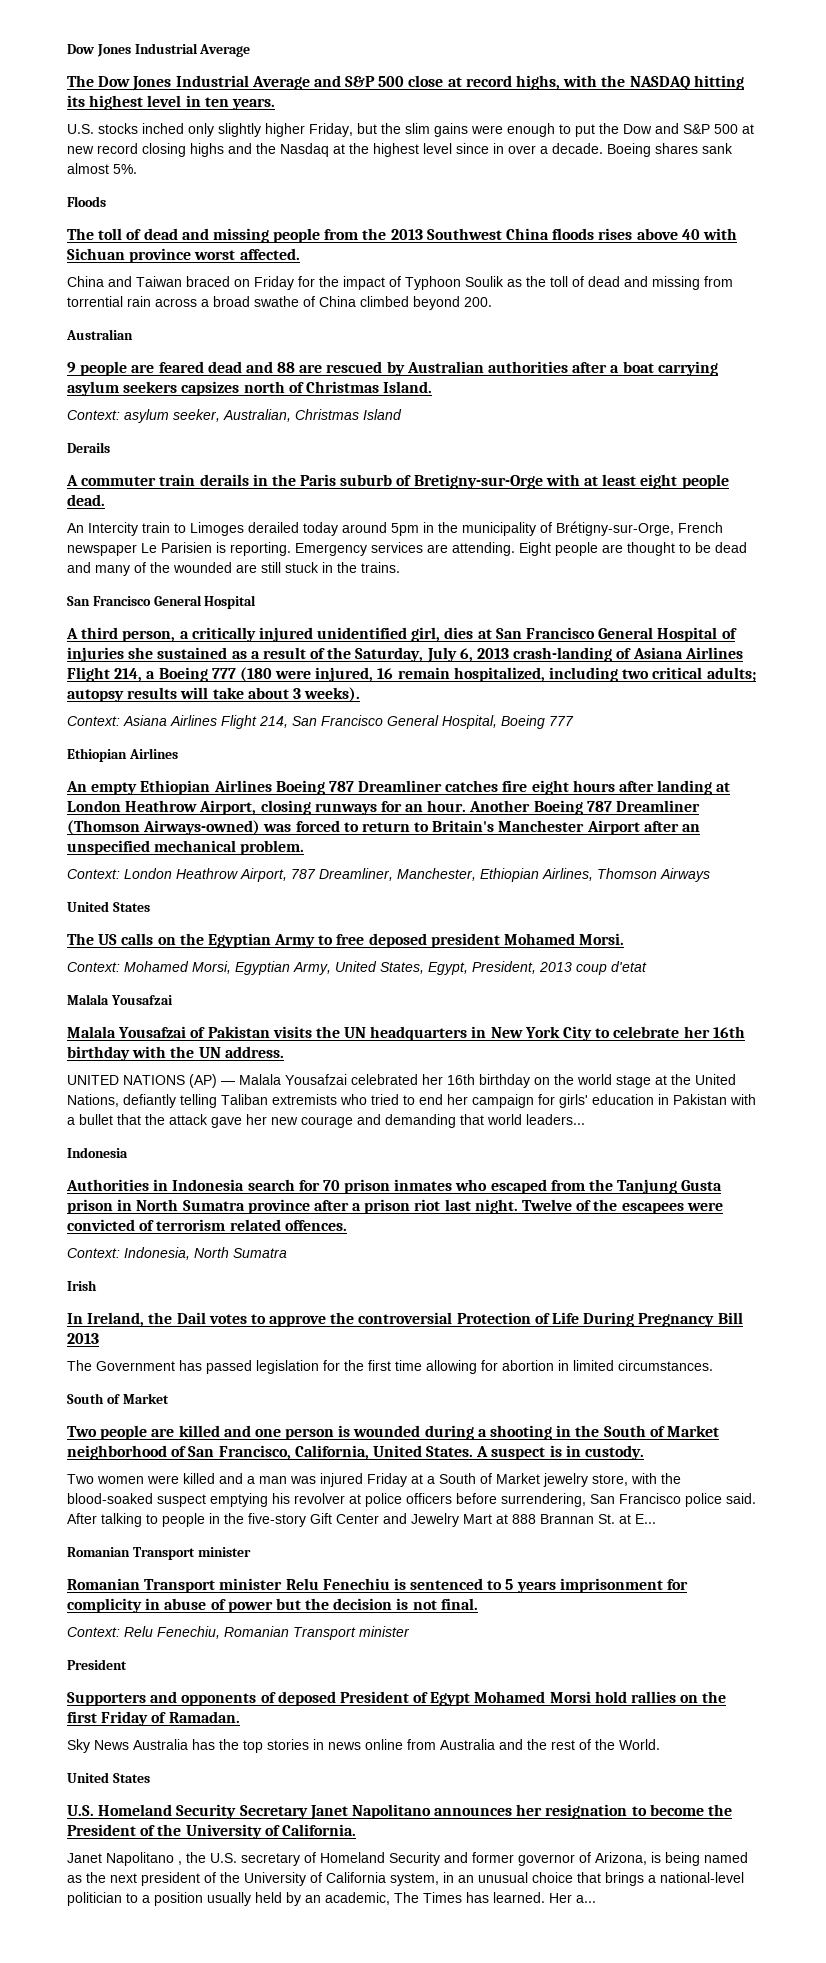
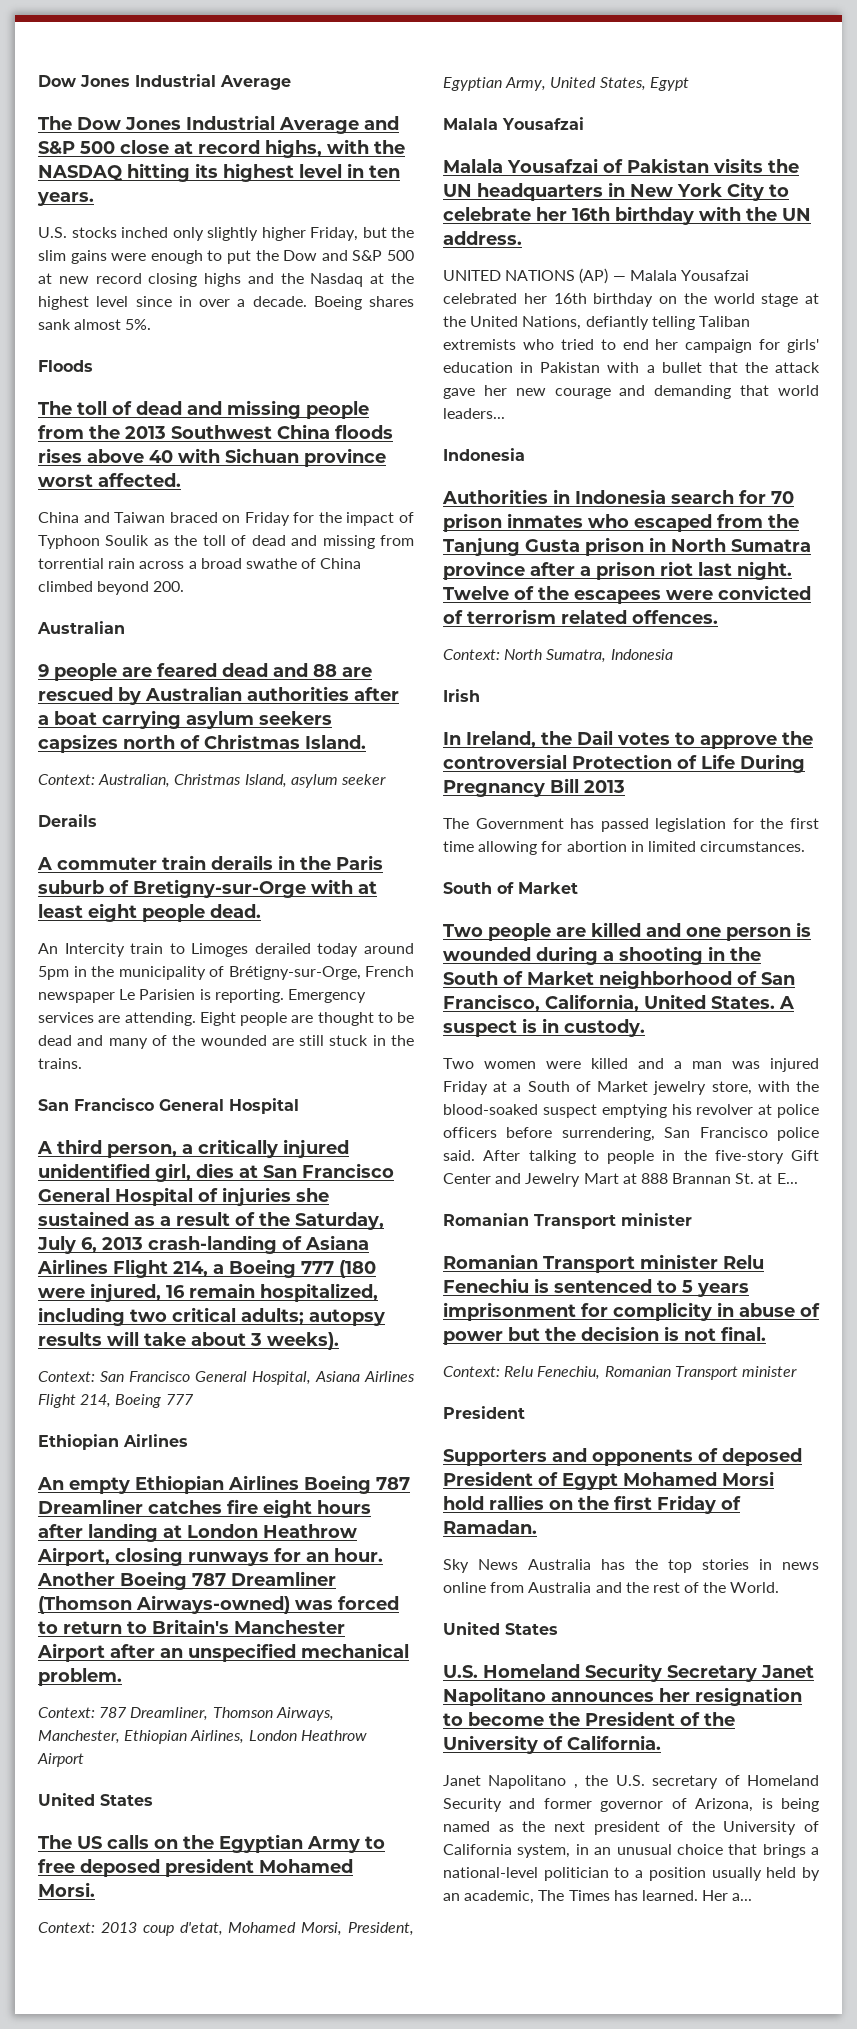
[124,409,402,423] asylum seeker, Australian, Christmas Island -> [98,774,386,788] Australian, Christmas Island, asylum seeker
[123,715,497,729] Asiana Airlines Flight 214, San Francisco General Hospital, -> [100,1371,415,1385] [38,1394,112,1408] San Francisco General Hospital, Asiana Airlines Flight 214,
[124,868,710,882] London Heathrow Airport, 787 Dreamliner, Manchester, Ethiopian Airlines, Thomson Airways -> [99,1707,334,1721] [38,1730,367,1744] [37,1753,84,1767] 787 Dreamliner, Thomson Airways, Manchester, Ethiopian Airlines, London Heathrow Airport
(120, 967) none -> [100,1922,223,1936] 2013 coup d'etat,
(231, 967) none -> [348,1922,414,1936] President,
[428,961,647,975] Egypt, President, 2013 coup d'etat -> [649,77,689,91] Egypt
[124,1247,287,1260] Indonesia, North Sumatra -> [504,649,673,663] North Sumatra, Indonesia

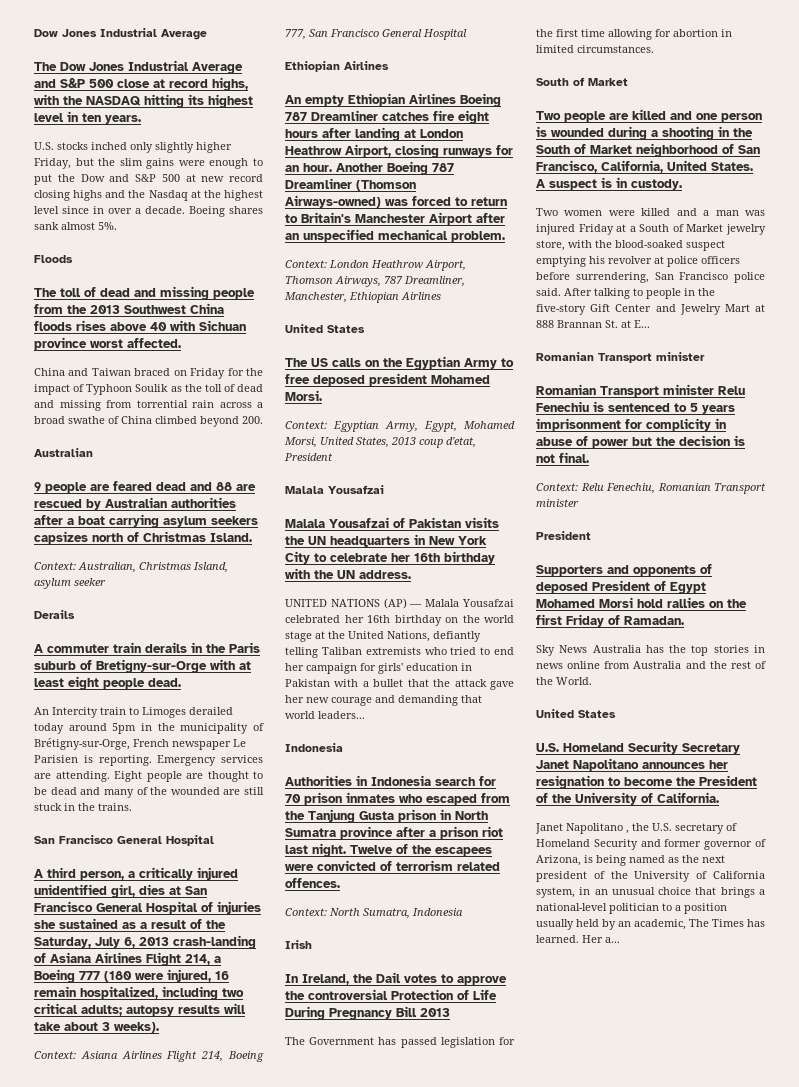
[100,1371,311,1385] San Francisco General Hospital, -> (76, 1055) none
[165,1394,194,1405] 777 -> [285,29,467,40] 777, San Francisco General Hospital
[99,1707,334,1721] [38,1730,367,1744] [37,1753,84,1767] 787 Dreamliner, Thomson Airways, Manchester, Ethiopian Airlines, London Heathrow Airport -> [329,260,466,271] [285,276,465,287] [284,292,441,303] London Heathrow Airport, Thomson Airways, 787 Dreamliner, Manchester, Ethiopian Airlines
[100,1922,414,1936] [443,77,689,91] 2013 coup d'etat, Mohamed Morsi, President, Egyptian Army, United States, Egypt -> [333,421,515,432] [284,437,476,448] [284,453,333,461] Egyptian Army, Egypt, Mohamed Morsi, United States, 2013 coup d'etat, President

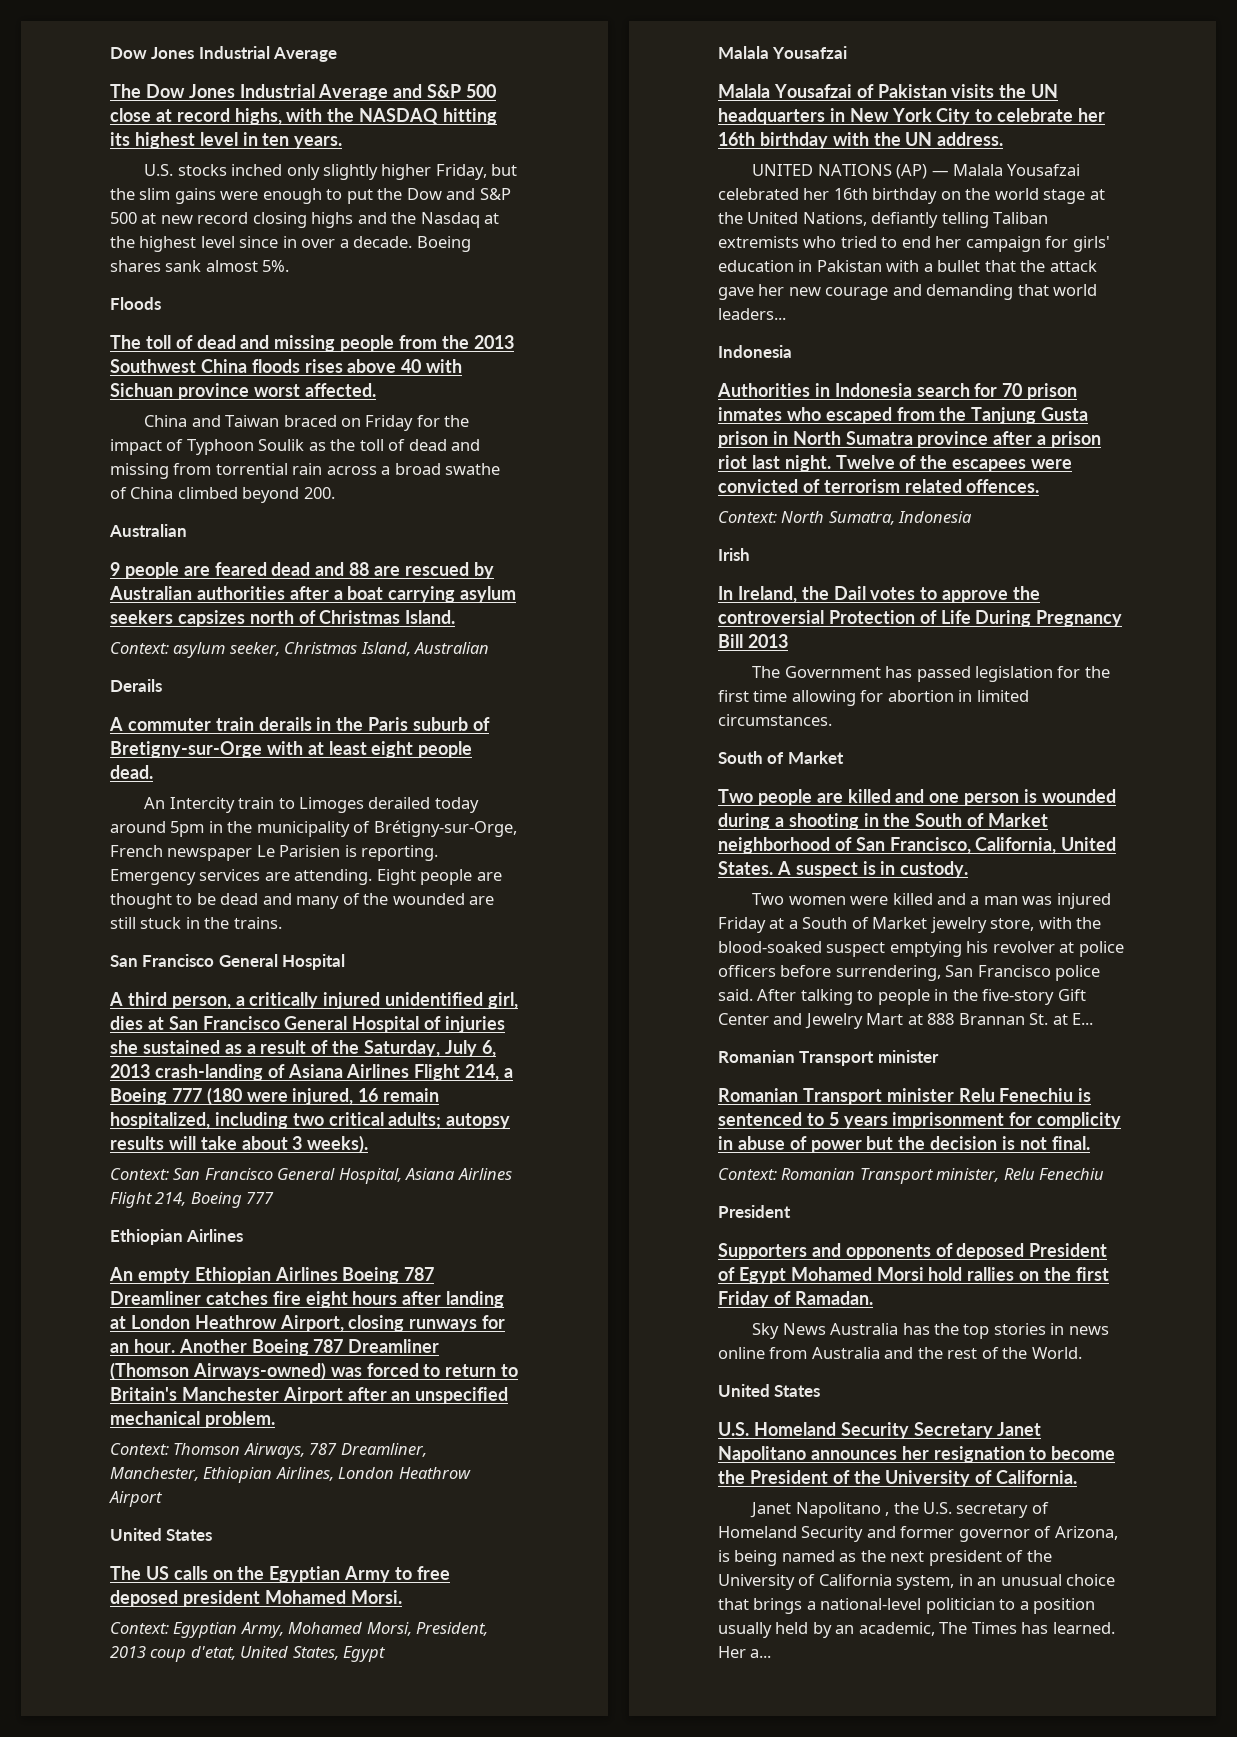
[78,562,228,573] [34,578,106,589] Australian, Christmas Island, asylum seeker -> [173,642,490,658] asylum seeker, Christmas Island, Australian
(76, 1055) none -> [173,1168,402,1184] San Francisco General Hospital,
[285,29,467,40] 777, San Francisco General Hospital -> [246,1192,275,1204] 777
[329,260,466,271] London Heathrow Airport, -> (169, 1449) none
[401,292,441,300] Airlines -> [275,1467,471,1481] [109,1491,162,1507] Airlines, London Heathrow Airport
[424,421,457,432] Egypt, -> (284, 1630) none
[320,437,389,448] United States, -> [416,1622,489,1636] President,
[284,453,333,461] President -> [240,1646,386,1662] United States, Egypt
[580,483,766,494] [536,499,579,507] Relu Fenechiu, Romanian Transport minister -> [781,1168,1105,1184] Romanian Transport minister, Relu Fenechiu

